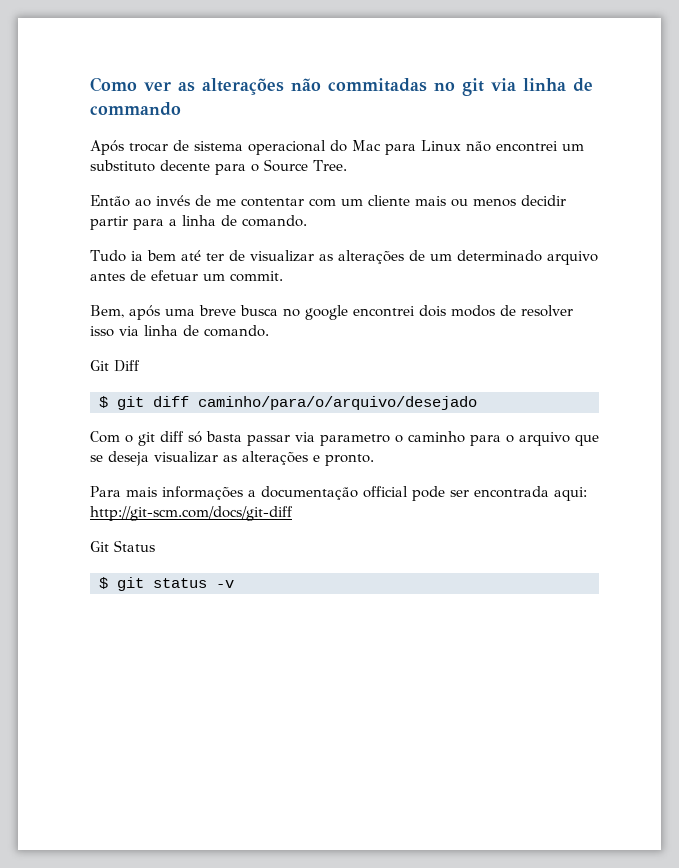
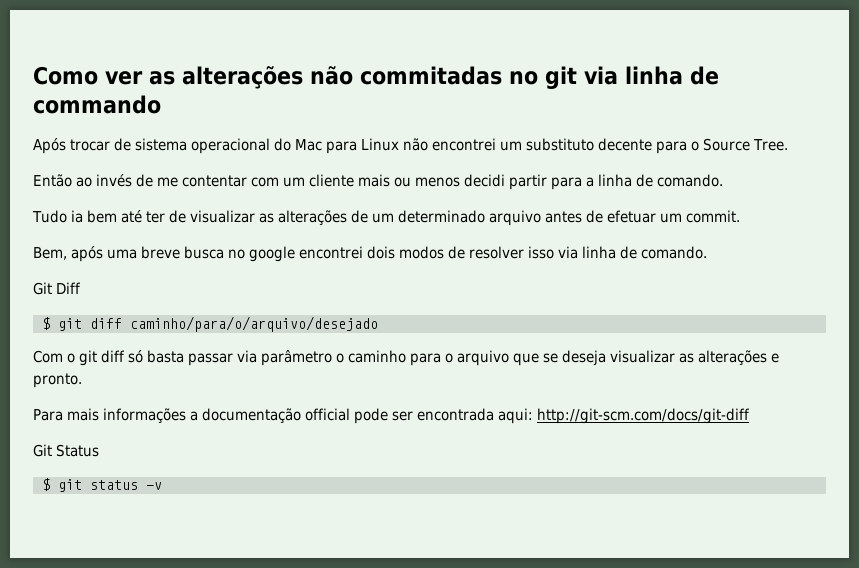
[521,195,566,206] decidir -> [464,174,505,187] decidi
[320,434,390,446] parametro -> [261,350,332,366] parâmetro

